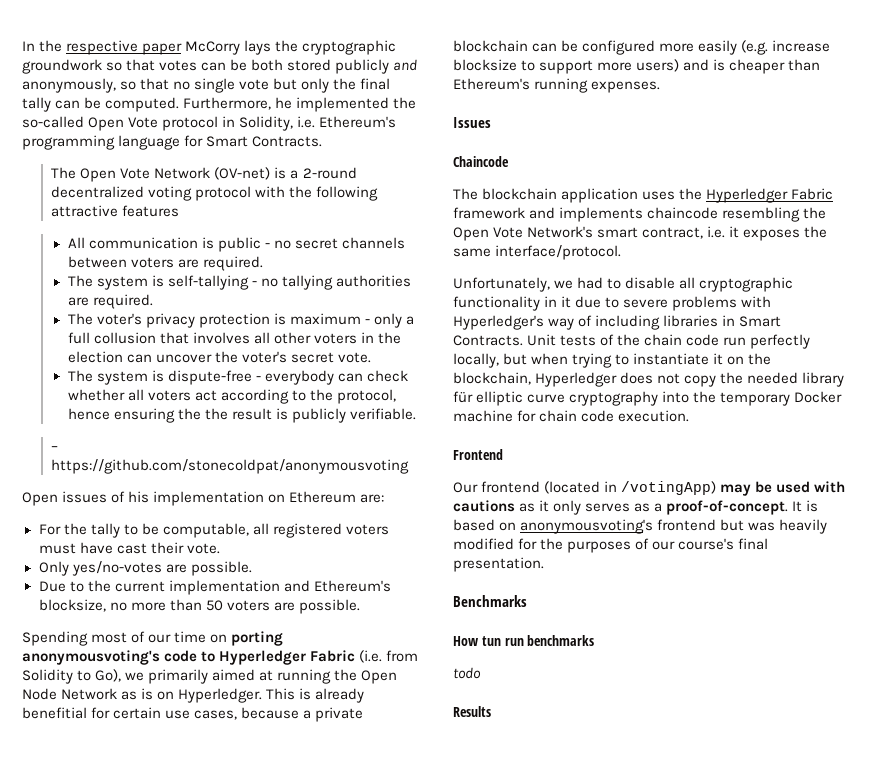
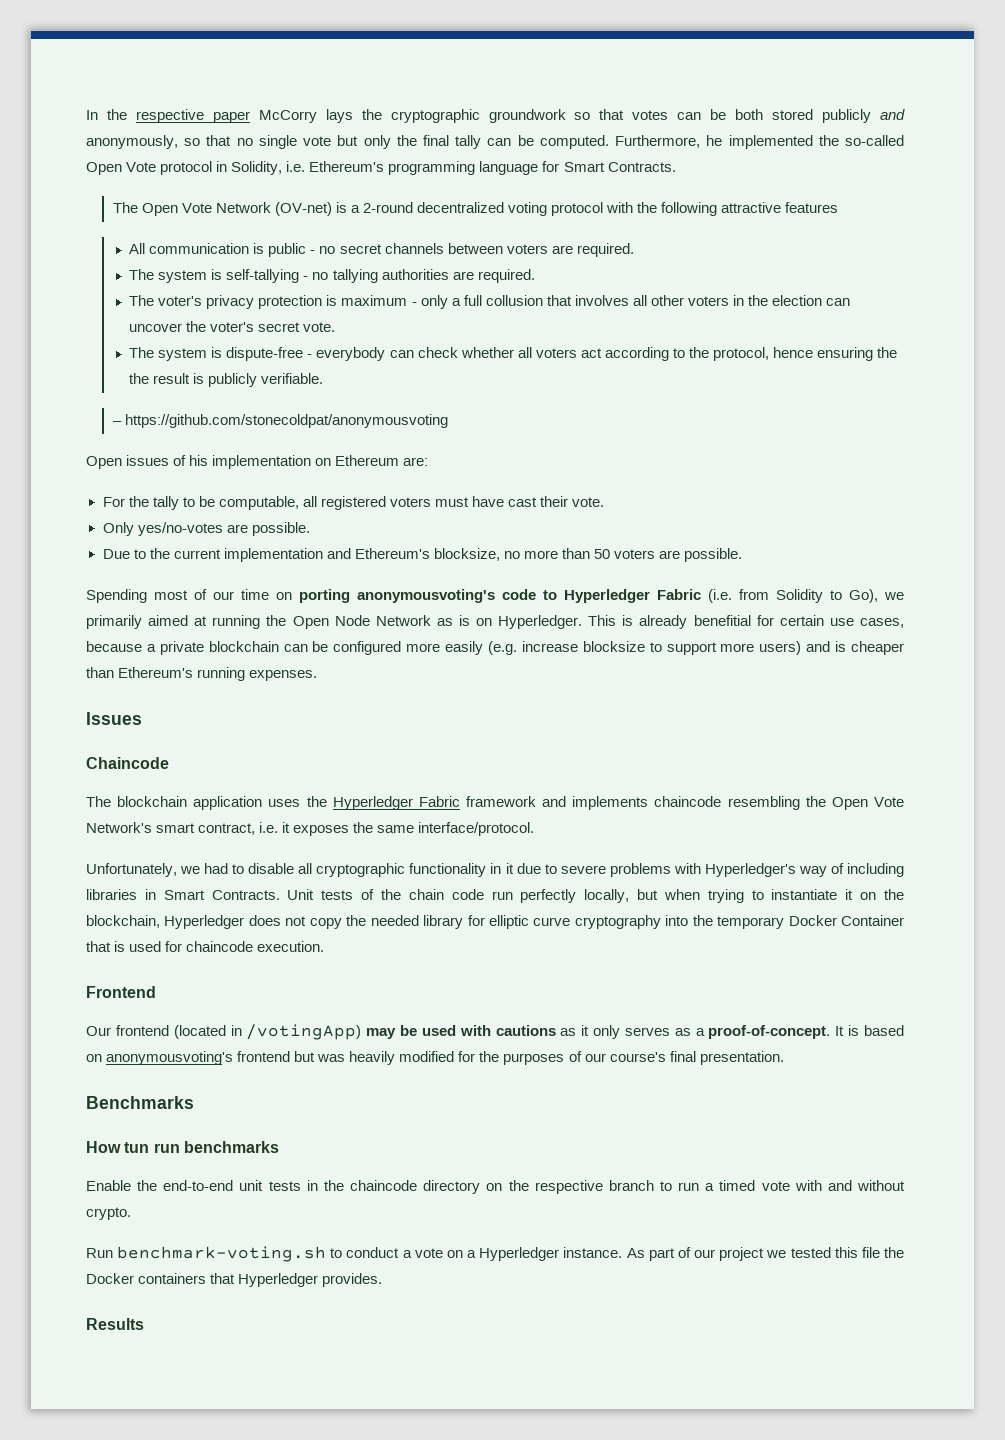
[453,391,473,403] für -> [467,915,485,926] for
[453,410,615,422] machine for chain code -> [841,915,904,926] [86,941,254,952] Container that is used for chaincode
[453,667,481,679] todo -> [86,1180,905,1194] [86,1207,131,1220] [86,1246,904,1262] [86,1273,383,1287] Enable the end-to-end unit tests in the chaincode directory on the respective branch to run a timed vote with and without crypto. // Run benchmark-voting.sh to conduct a vote on a Hyperledger instance. As part of our project we tested this file the Docker containers that Hyperledger provides.

